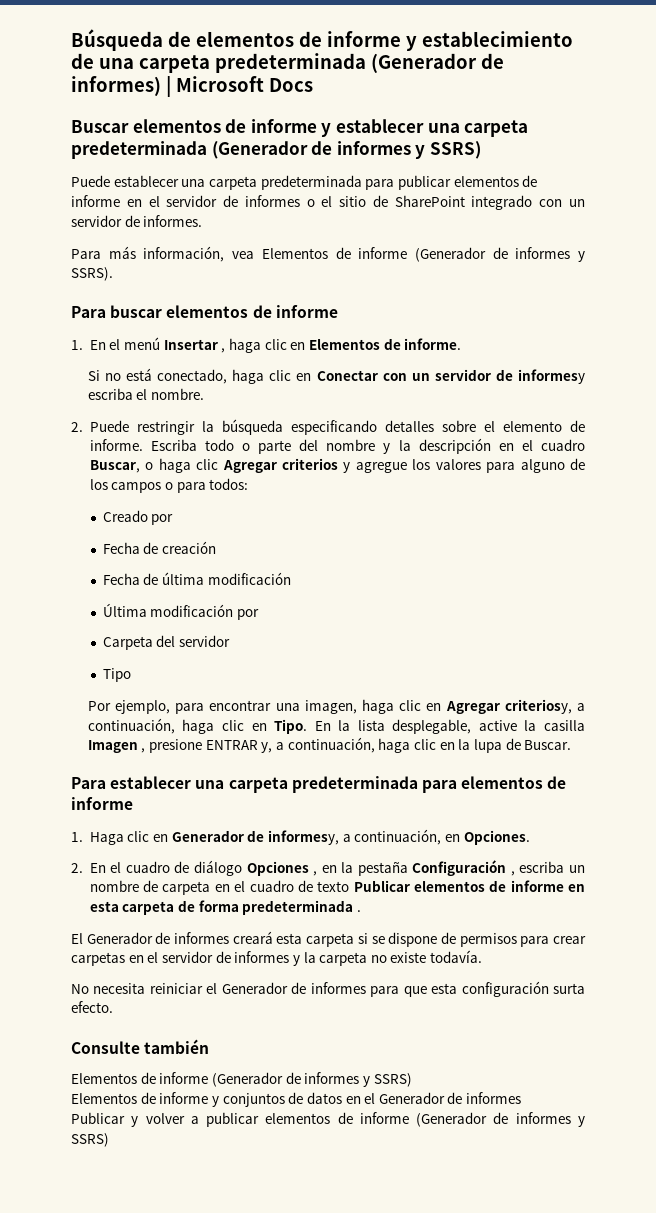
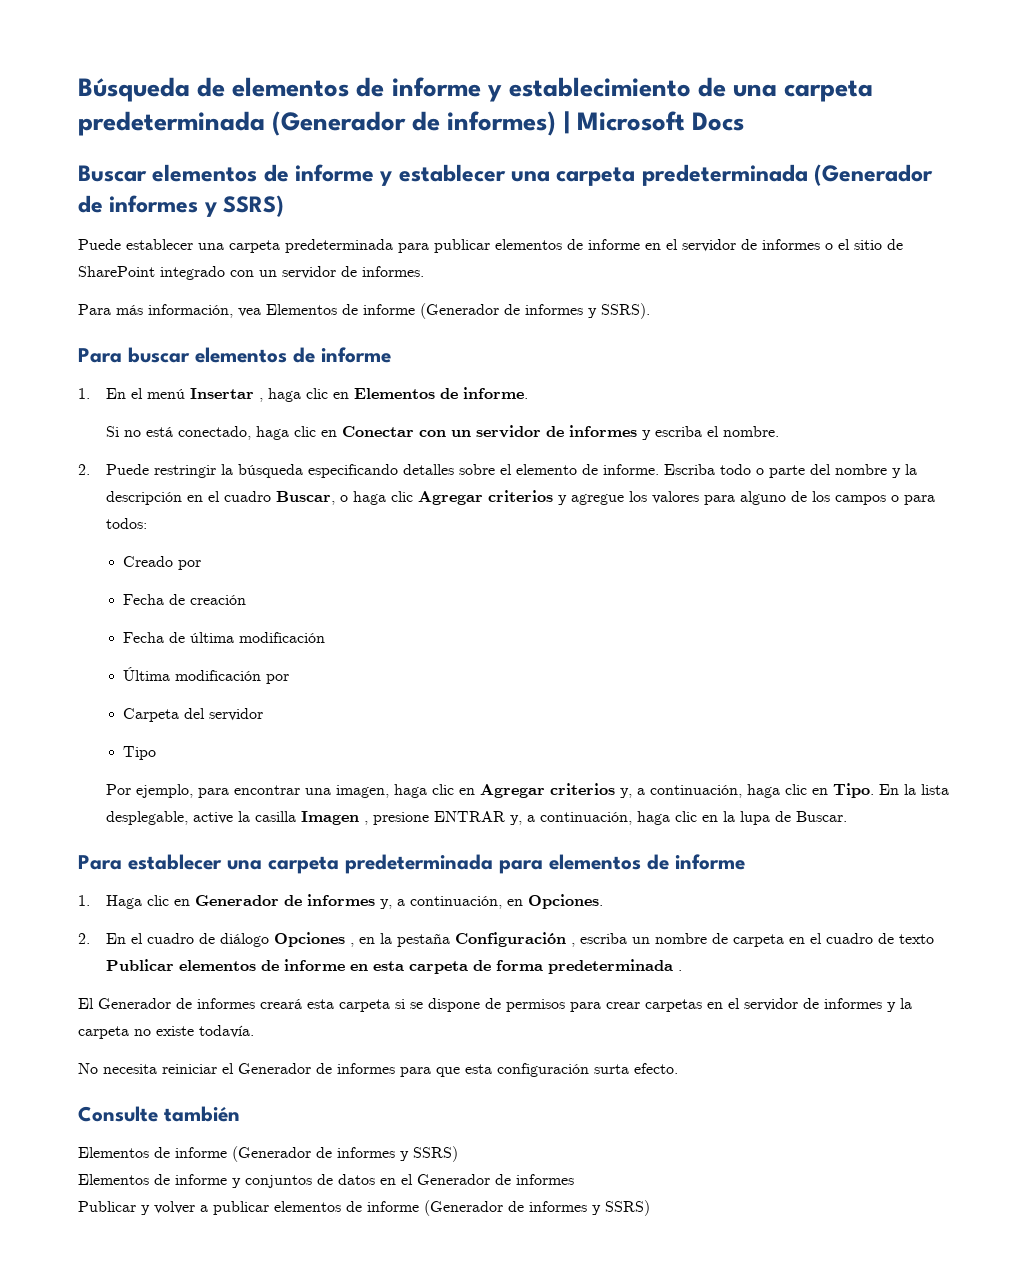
[518,369,586,384] informesy -> [568,425,651,440] informes y
[504,699,572,714] criteriosy, -> [549,783,632,798] criterios y,
[267,830,339,845] informesy, -> [306,894,392,909] informes y,

